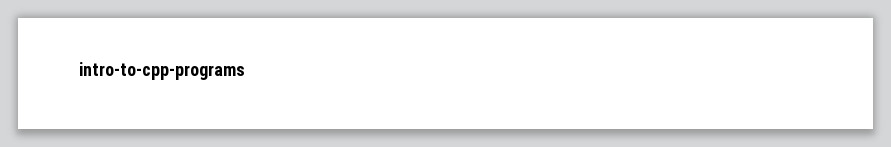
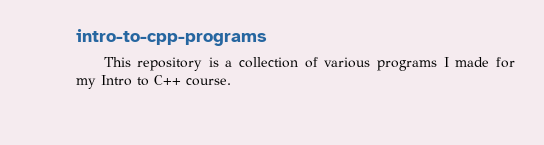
(245, 71) none -> [103,57,515,71] [76,75,231,89] // This repository is a collection of various programs I made for my Intro to C++ course.

